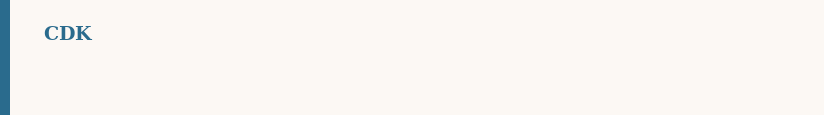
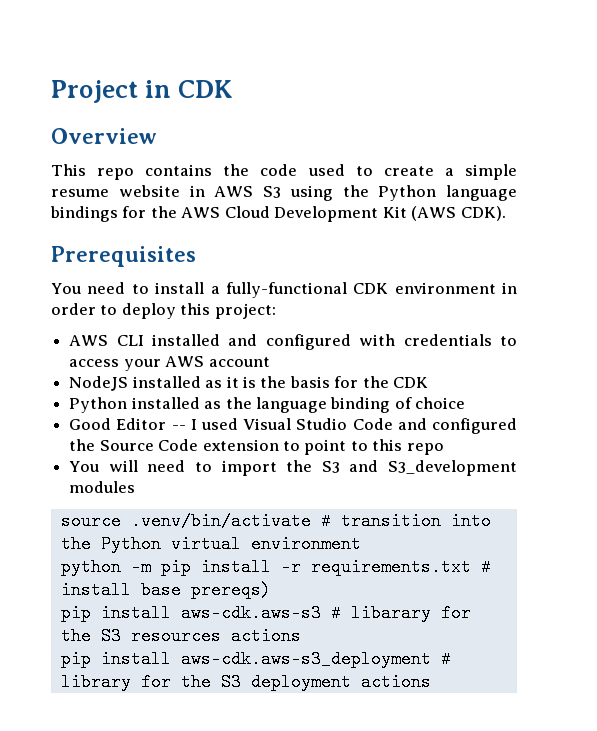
[44,26,93,40] CDK -> [51,80,234,103] [51,128,157,144] [51,164,517,180] [51,185,517,201] [50,206,506,222] [51,246,196,267] [51,282,517,298] [51,303,276,319] [69,334,517,350] [69,356,270,371] [69,376,429,391] [69,397,466,413] [69,418,517,434] [69,439,444,455] [69,460,517,476] [69,481,136,493] [60,512,491,530] [60,535,361,553] [60,558,491,576] [60,581,271,599] [60,604,471,622] [60,627,301,645] [60,650,451,668] [60,673,431,691] Project in CDK // Overview // This repo contains the code used to create a simple resume website in AWS S3 using the Python language bindings for the AWS Cloud Development Kit (AWS CDK). // Prerequisites // You need to install a fully-functional CDK environment in order to deploy this project: // AWS CLI installed and configured with credentials to access your AWS account // NodeJS installed as it is the basis for the CDK // Python installed as the language binding of choice // Good Editor -- I used Visual Studio Code and configured the Source Code extension to point to this repo // You will need to import the S3 and S3_development modules // source .venv/bin/activate # transition into the Python virtual environment // python -m pip install -r requirements.txt # install base prereqs) // pip install aws-cdk.aws-s3 # libarary for the S3 resources actions // pip install aws-cdk.aws-s3_deployment # library for the S3 deployment actions

